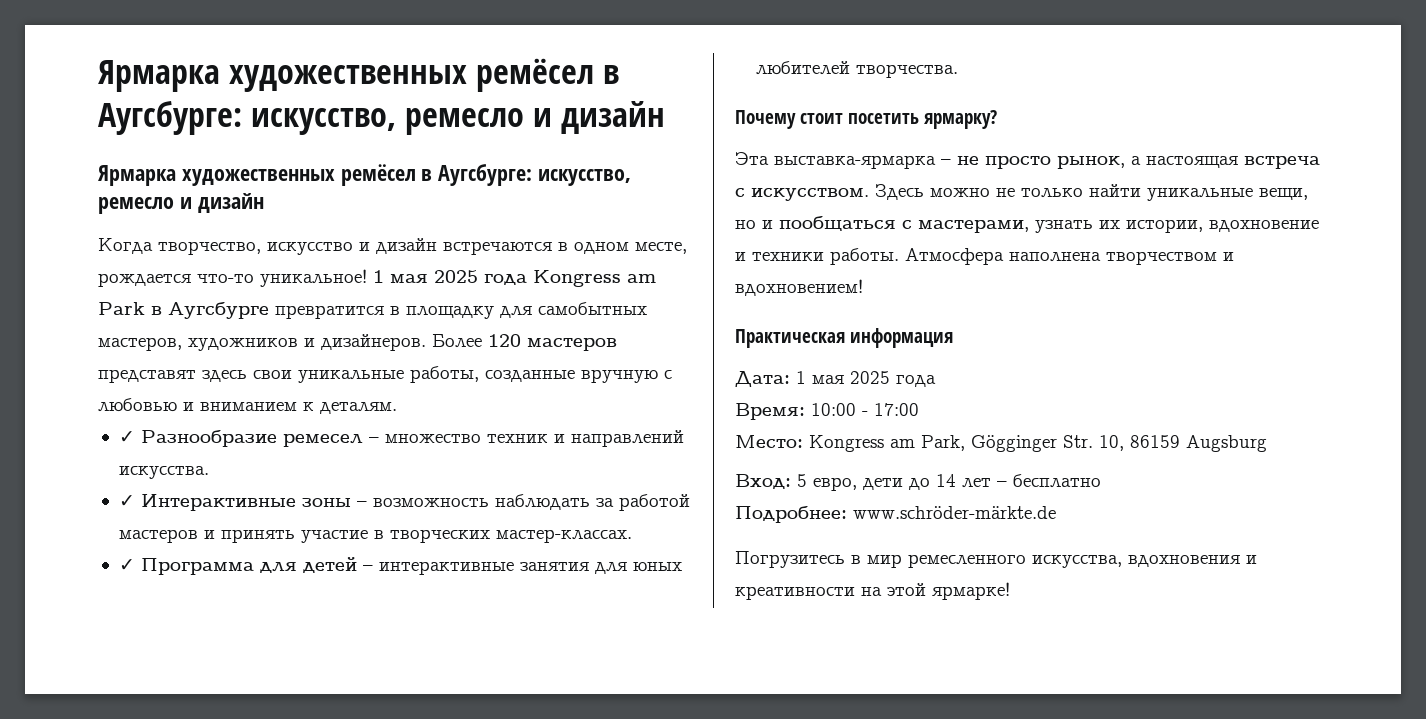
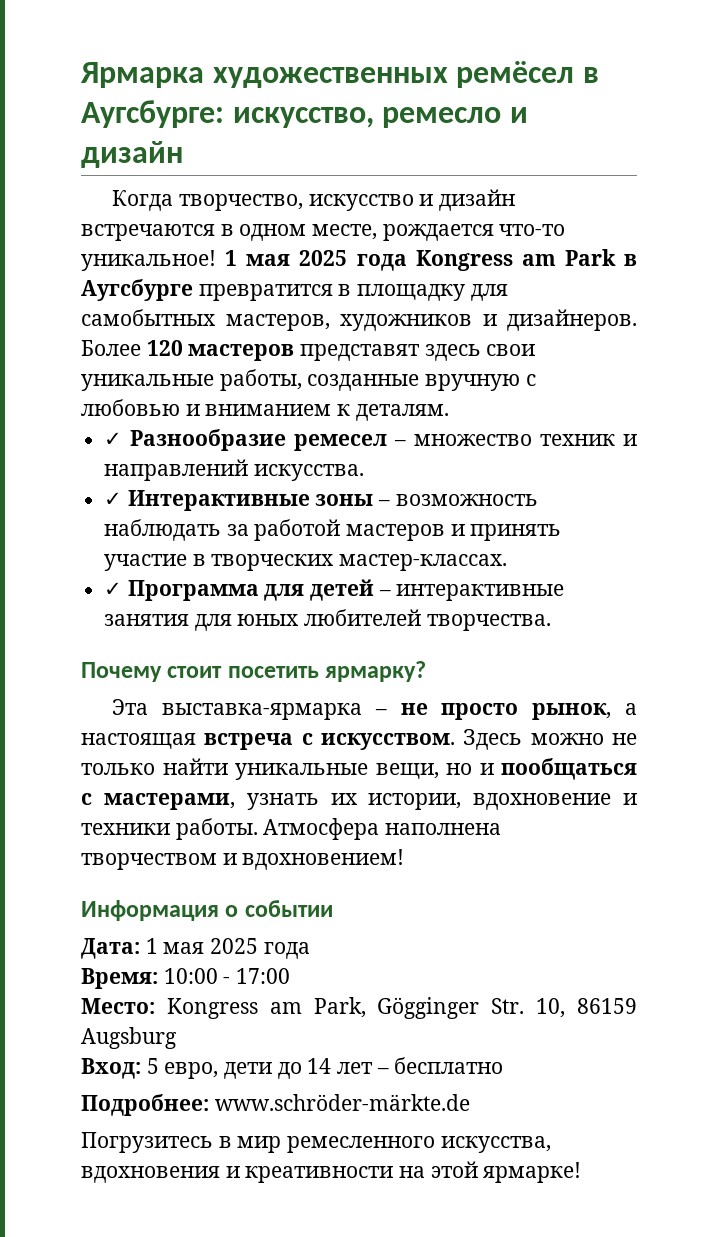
[98,58,620,92] [98,101,666,135] [98,164,632,186] [98,193,264,214] Ярмарка художественных ремёсел в Аугсбурге: искусство, ремесло и дизайн // Ярмарка художественных ремёсел в Аугсбурге: искусство, ремесло и дизайн -> [80,61,599,88] [81,100,528,128] [81,141,183,168] Ярмарка художественных ремёсел в Аугсбурге: искусство, ремесло и дизайн
[735,328,953,348] Практическая информация -> [81,900,333,921] Информация о событии

